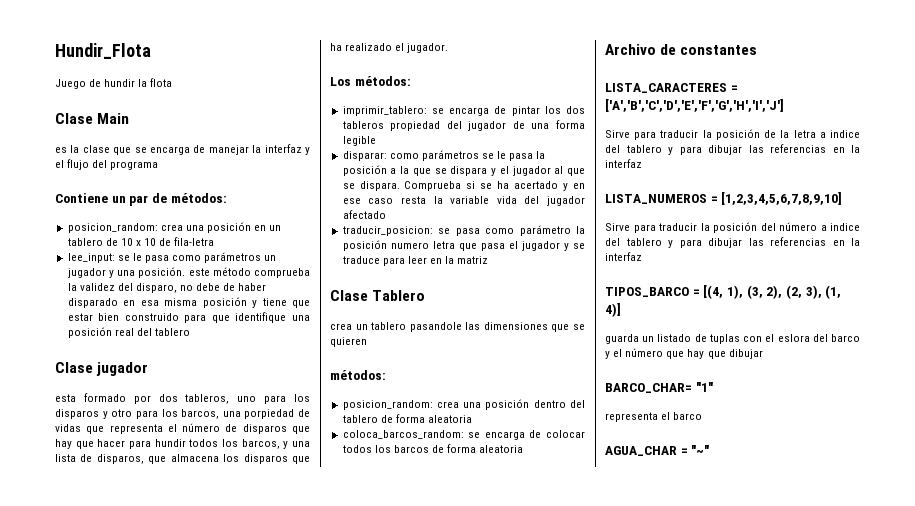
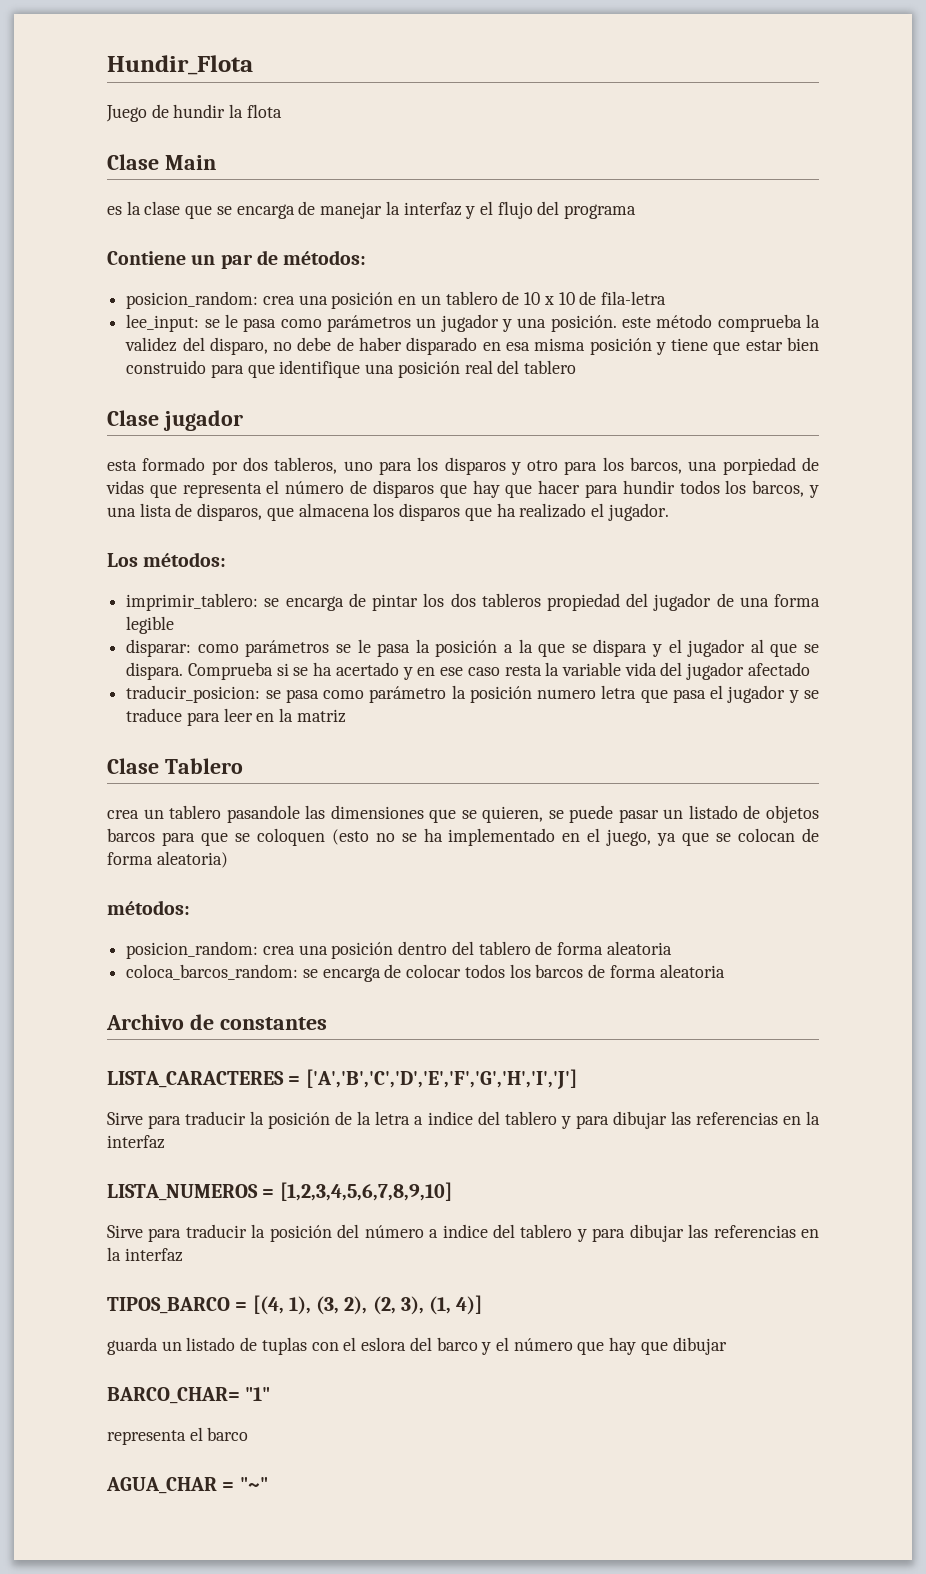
[330,337,367,347] quieren -> [482,805,819,823] [107,828,820,846] [107,851,228,868] quieren, se puede pasar un listado de objetos barcos para que se coloquen (esto no se ha implementado en el juego, ya que se colocan de forma aleatoria)

